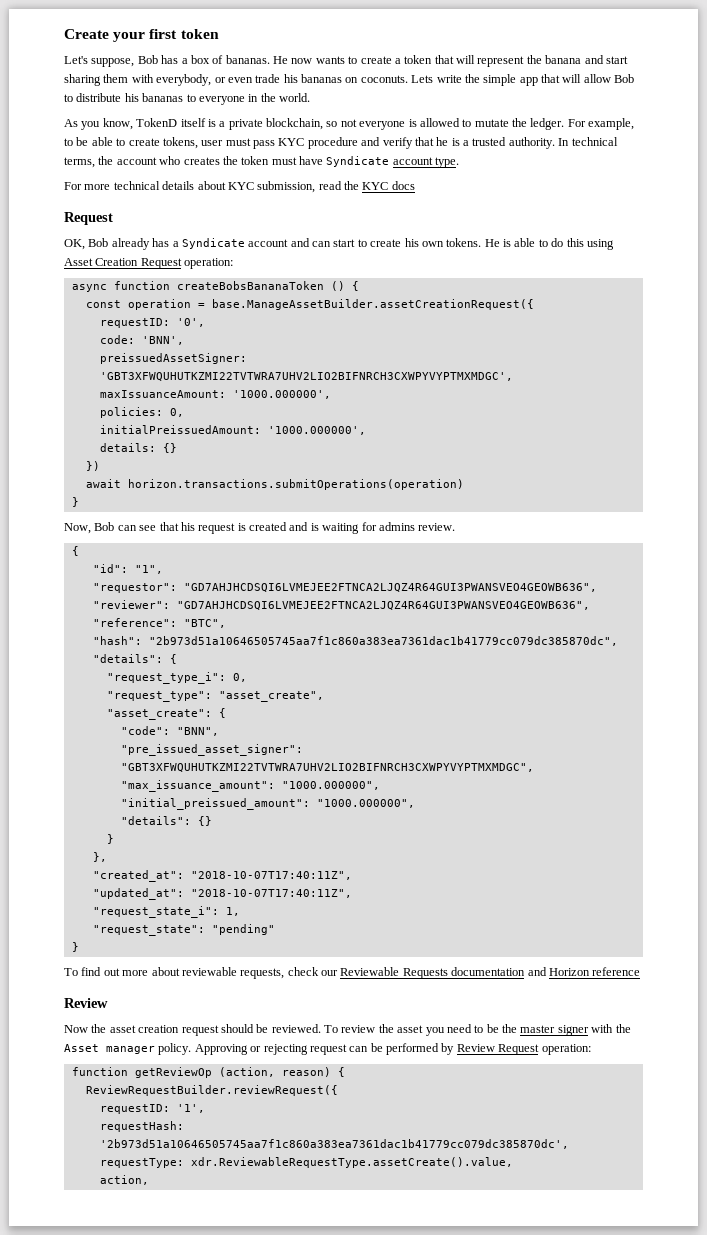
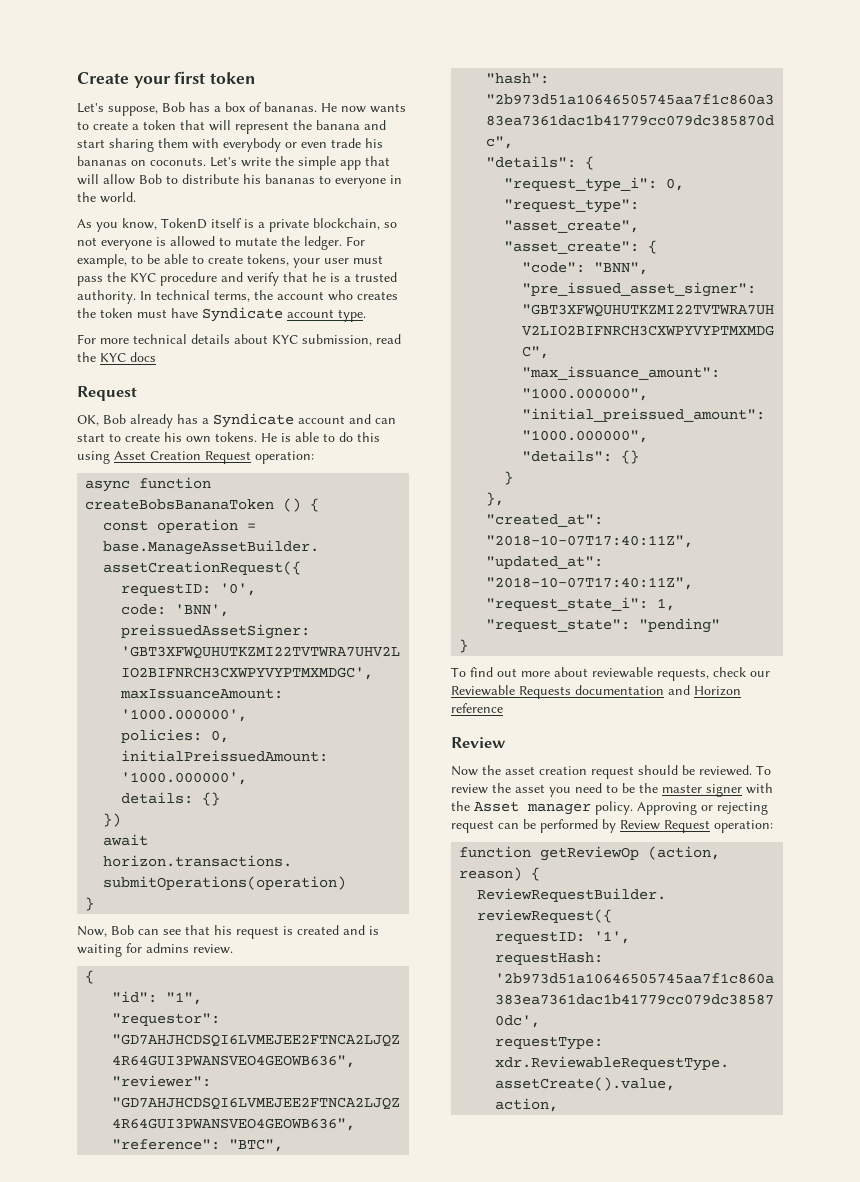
[156,74,212,86] everybody, -> [223,138,281,152] everybody
[411,75,434,83] Lets -> [210,157,237,167] Let's
(198, 143) none -> [293,258,320,268] your
(275, 144) none -> [107,272,126,282] the

